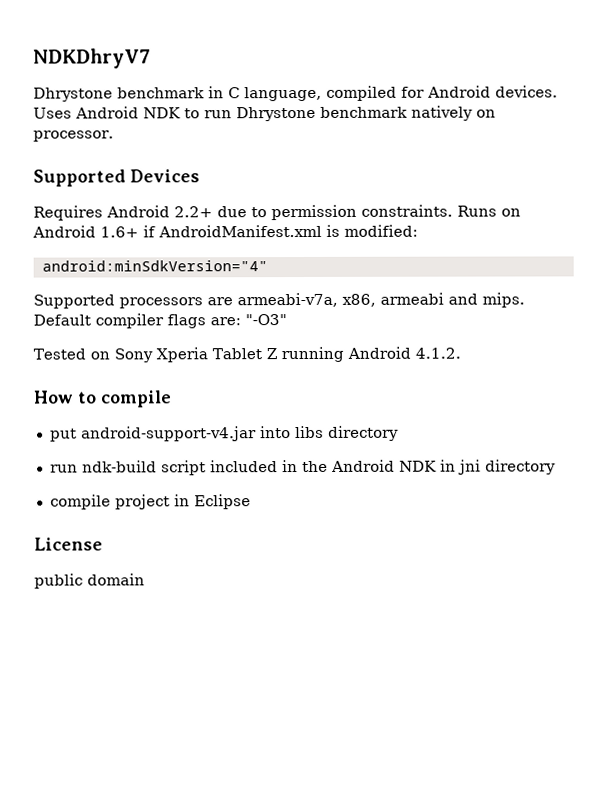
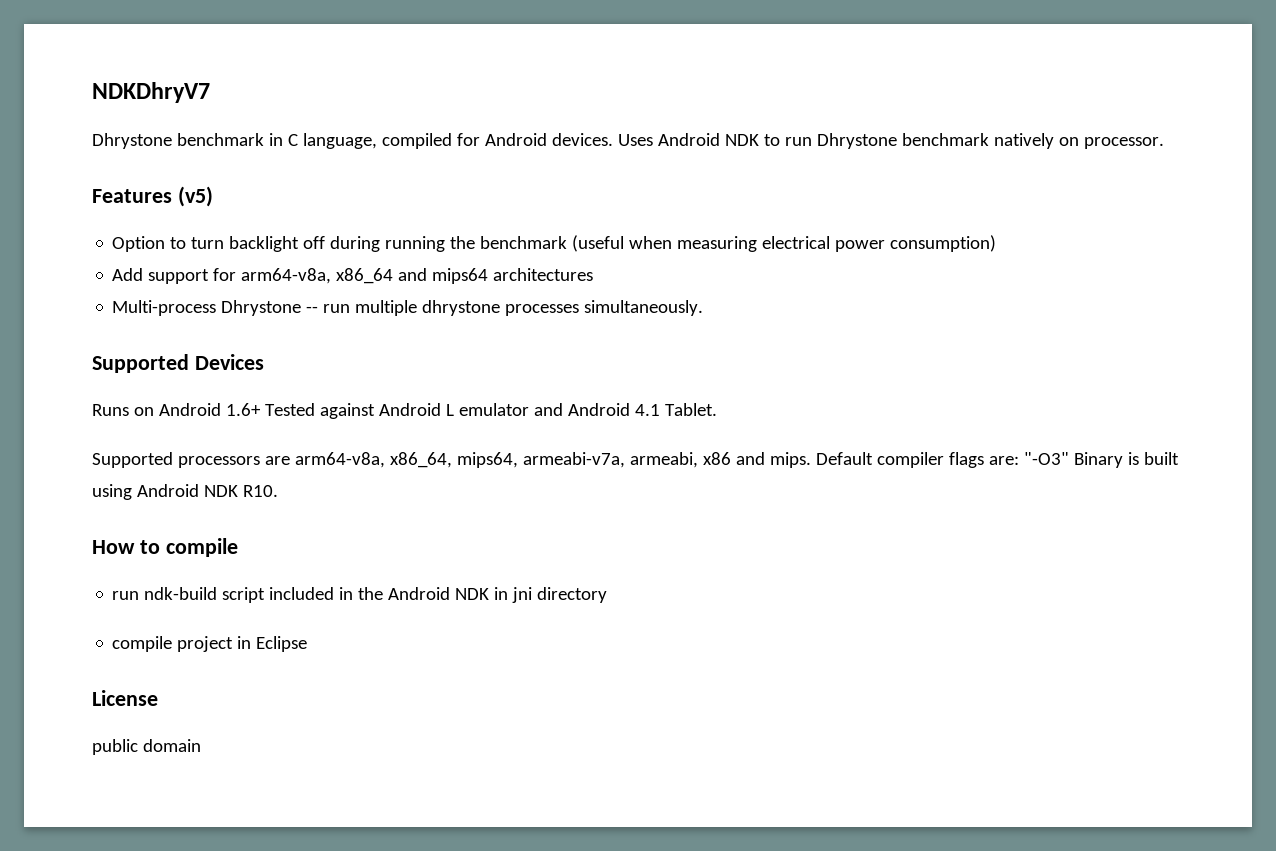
[33,169,200,187] [33,204,521,221] [32,224,418,238] [41,260,268,272] [33,292,444,309] Supported Devices // Requires Android 2.2+ due to permission constraints. Runs on Android 1.6+ if AndroidManifest.xml is modified: // android:minSdkVersion="4" // Supported processors are armeabi-v7a, x86, armeabi -> [92,186,213,207] [112,235,997,252] [112,268,594,284] [112,300,704,316] [92,354,264,373] [92,403,717,419] [92,452,731,468] Features (v5) // Option to turn backlight off during running the benchmark (useful when measuring electrical power consumption) // Add support for arm64-v8a, x86_64 and mips64 architectures // Multi-process Dhrystone -- run multiple dhrystone processes simultaneously. // Supported Devices // Runs on Android 1.6+ Tested against Android L emulator and Android 4.1 Tablet. // Supported processors are arm64-v8a, x86_64, mips64, armeabi-v7a, armeabi, x86
[33,346,461,363] [33,390,172,408] [49,425,399,442] // Tested on Sony Xperia Tablet Z running Android 4.1.2. // How to compile // put android-support-v4.jar into libs directory -> [1073,452,1179,468] [92,484,278,500] [92,538,238,557] Binary is built using Android NDK R10. // How to compile

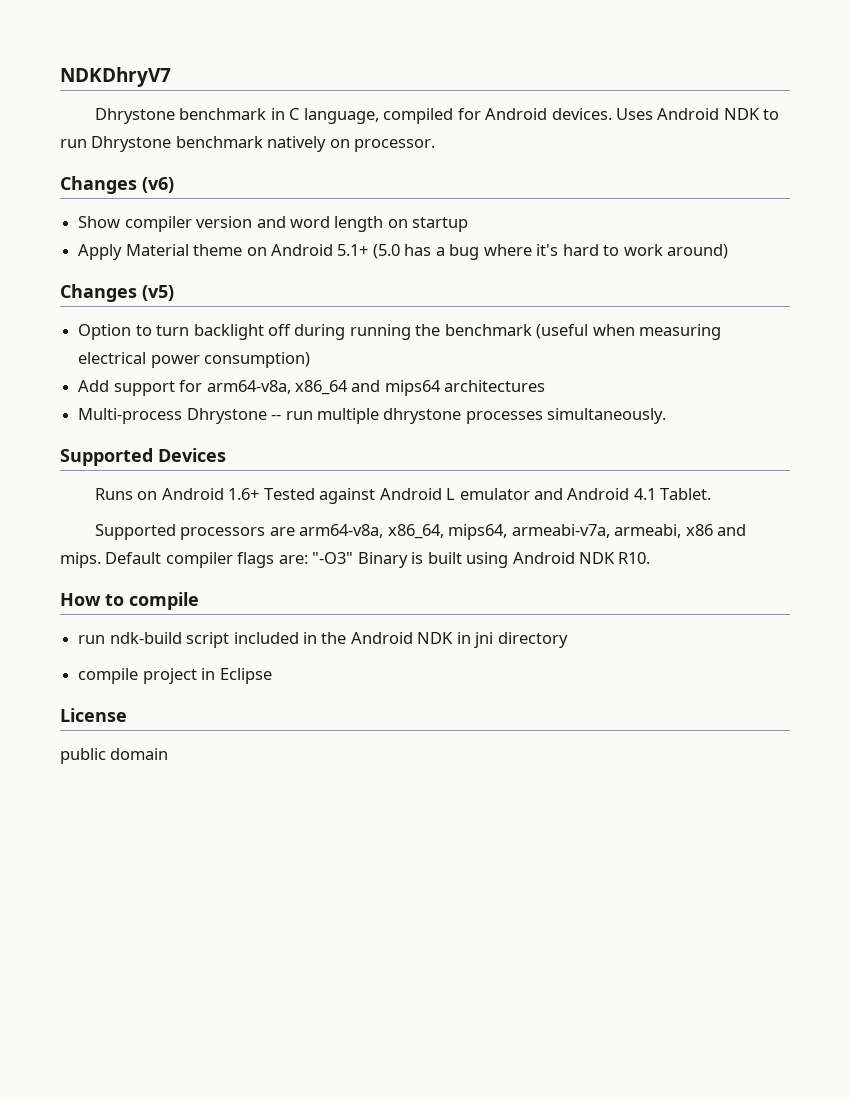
[92,189,172,203] Features -> [60,176,174,194] [78,216,469,232] [78,244,728,260] [60,284,137,302] Changes (v6) // Show compiler version and word length on startup // Apply Material theme on Android 5.1+ (5.0 has a bug where it's hard to work around) // Changes

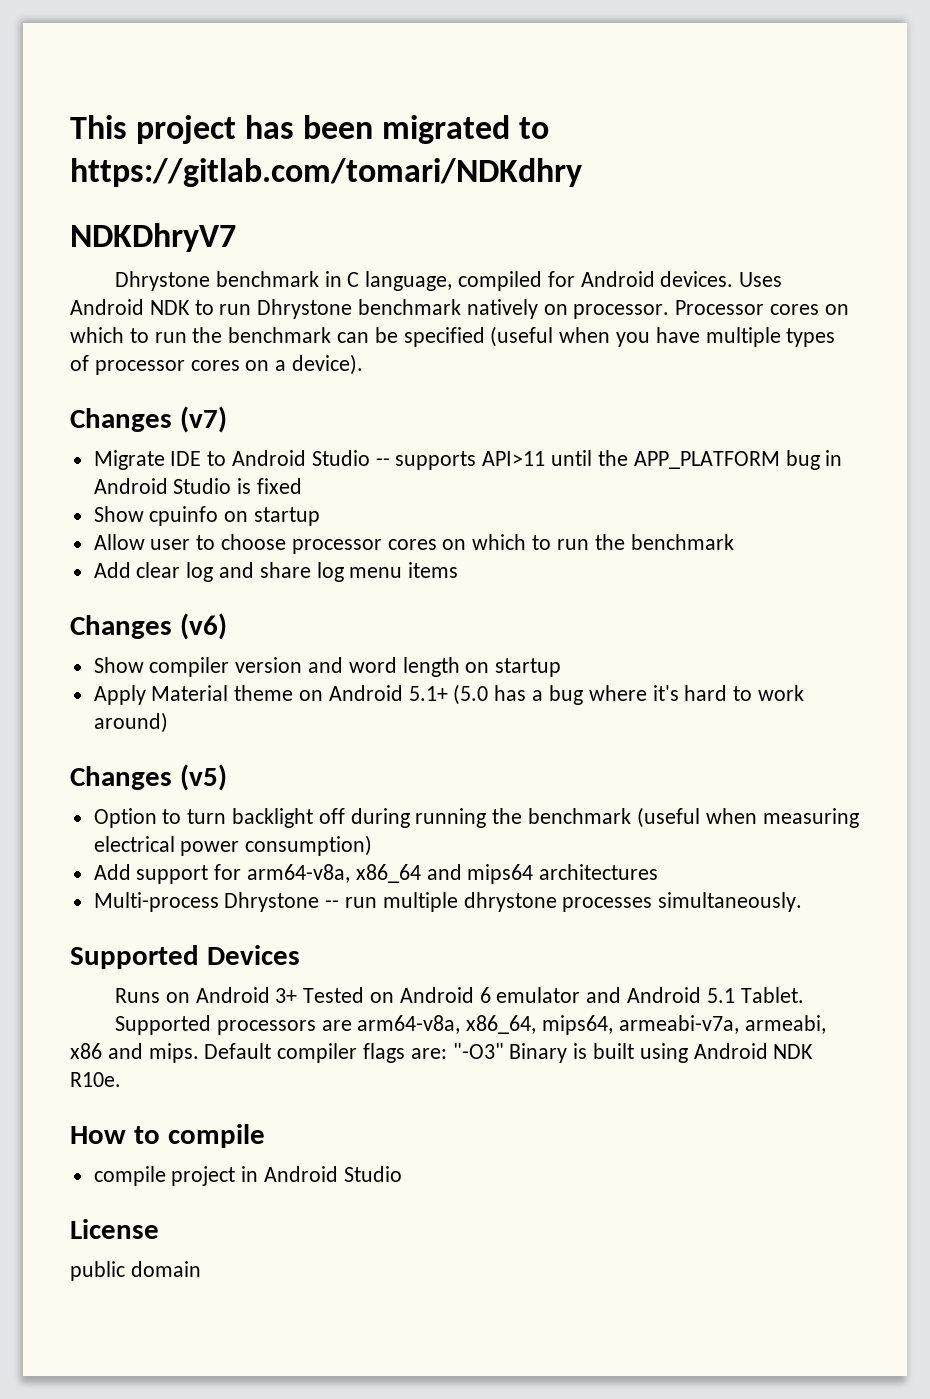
(60, 77) none -> [70,115,550,144] [70,158,582,187] This project has been migrated to https://gitlab.com/tomari/NDKdhry //
(436, 145) none -> [675,300,849,315] [70,326,836,347] [70,354,364,375] [70,406,227,433] [93,450,843,470] [93,478,303,494] [93,506,321,526] [93,534,734,554] [93,562,459,582] Processor cores on which to run the benchmark can be specified (useful when you have multiple types of processor cores on a device). // Changes (v7) // Migrate IDE to Android Studio -- supports API>11 until the APP_PLATFORM bug in Android Studio is fixed // Show cpuinfo on startup // Allow user to choose processor cores on which to run the benchmark // Add clear log and share log menu items
[228,488,456,504] 1.6+ Tested against Android L -> [275,987,491,1003] 3+ Tested on Android 6
[633,488,656,500] 4.1 -> [706,988,735,1003] 5.1
[618,552,651,564] R10. -> [70,1072,121,1087] R10e.
[78,632,568,648] // run ndk-build script included in the Android NDK in jni directory -> (265, 1136) none
[219,668,272,684] Eclipse -> [264,1166,402,1182] Android Studio

